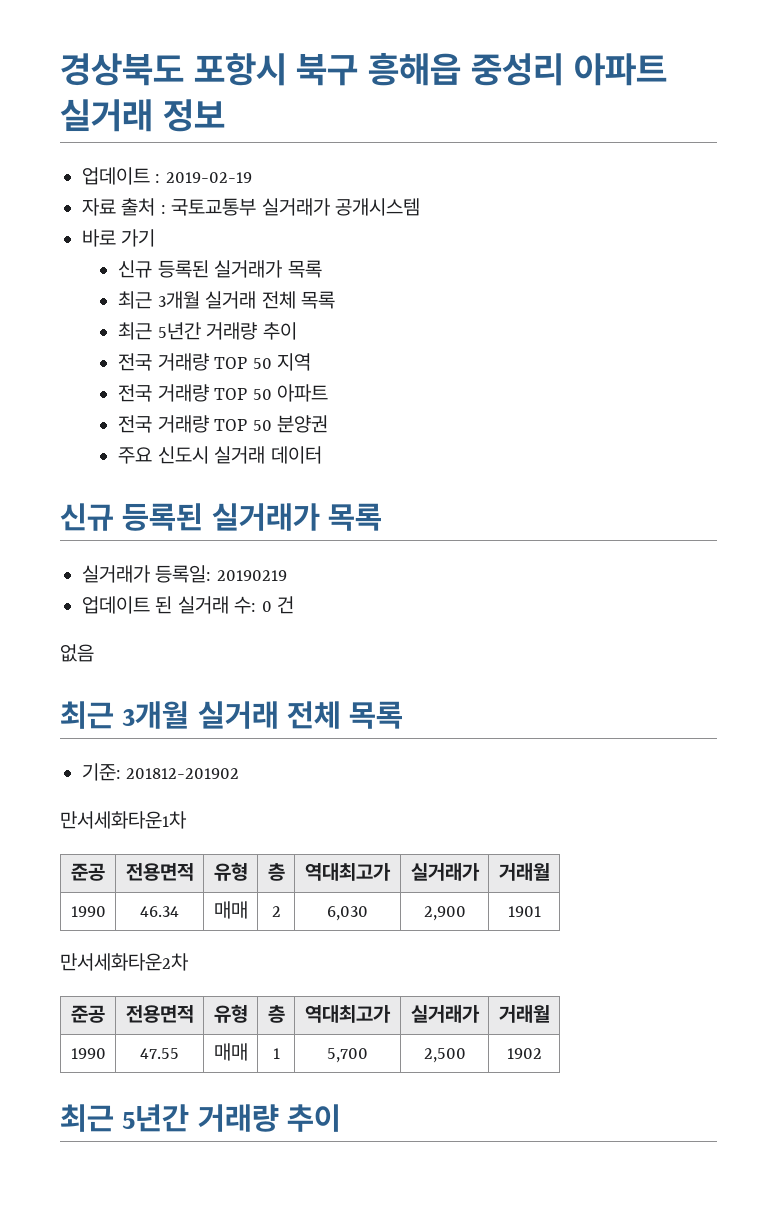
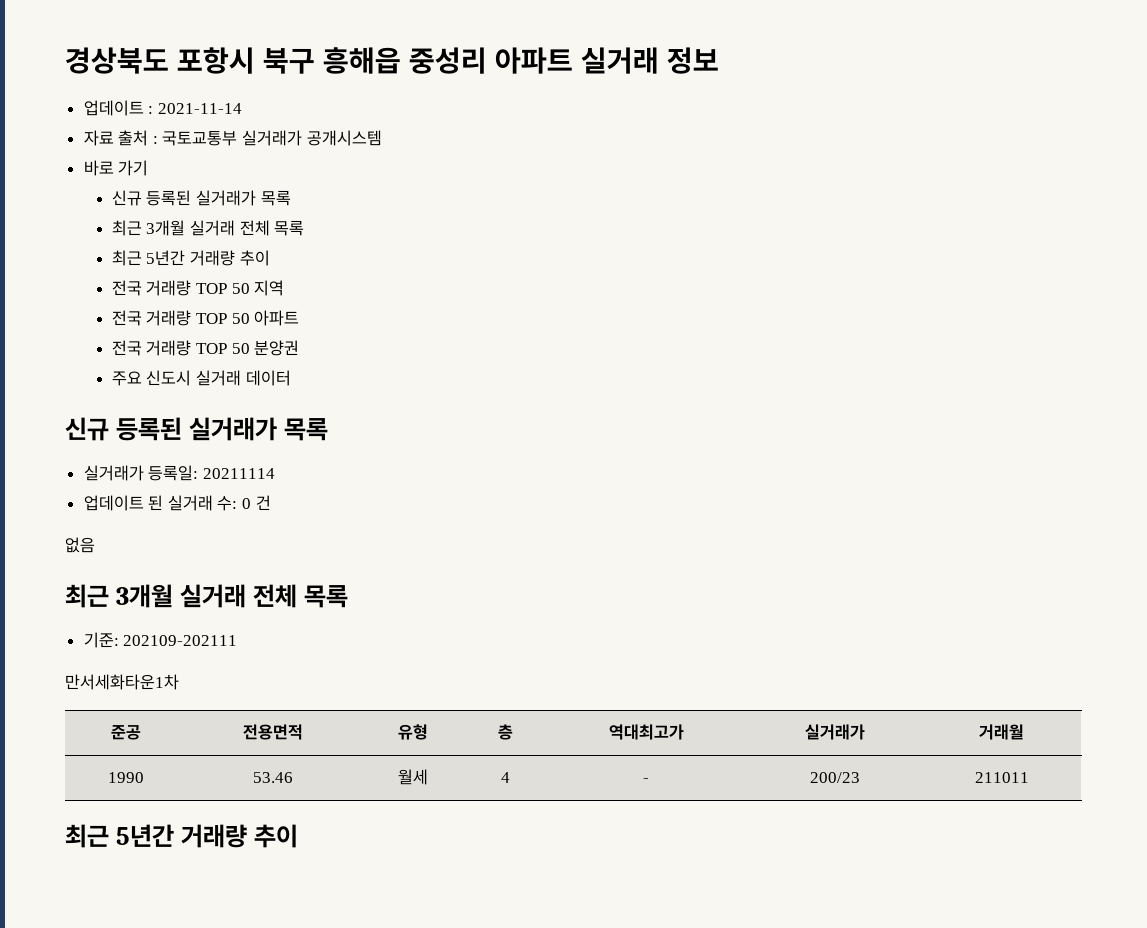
[165,172,252,183] 2019-02-19 -> [157,103,242,114] 2021-11-14
[216,570,287,581] 20190219 -> [202,468,275,479] 20211114
[126,768,240,779] 201812-201902 -> [123,635,238,646] 202109-202111
[140,906,179,917] [213,901,248,919] [271,906,281,917] [327,906,368,921] [423,906,466,921] [507,906,541,917] [60,953,189,971] [71,1005,105,1023] [125,1005,194,1023] [213,1004,248,1023] [267,1005,285,1023] [305,1005,391,1023] [410,1005,480,1023] [498,1005,550,1023] [70,1048,106,1059] [140,1048,179,1059] [213,1043,248,1061] [272,1048,280,1059] [327,1048,368,1063] [423,1048,466,1063] [506,1048,542,1059] 46.34 | 매매 | 2 | 6,030 | 2,900 | 1901 // 만서세화타운2차 // 준공 | 전용면적 | 유형 | 층 | 역대최고가 | 실거래가 | 거래월 // 1990 | 47.55 | 매매 | 1 | 5,700 | 2,500 | 1902 -> [252,772,293,783] [398,769,428,785] [501,772,510,783] [643,778,649,783] [810,772,860,783] [974,772,1029,783] 53.46 | 월세 | 4 | - | 200/23 | 211011

